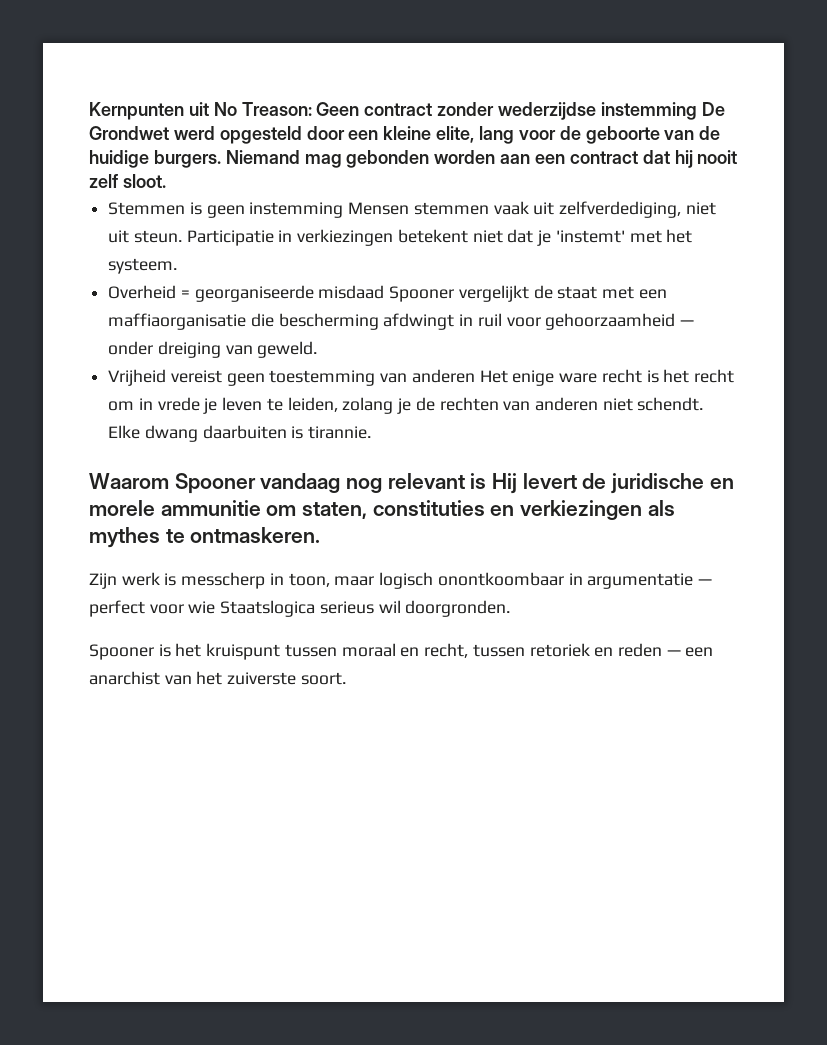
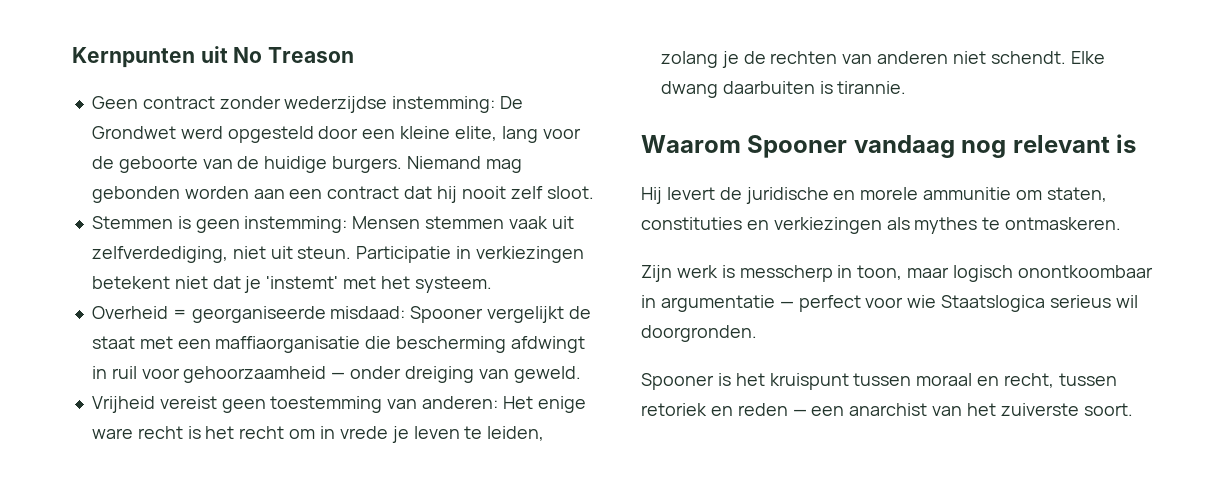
[241,102,312,116] Treason: -> [268,47,355,63] Treason //
[600,102,697,120] instemming -> [392,96,496,113] instemming:
[249,202,344,218] instemming -> [244,216,348,233] instemming:
[318,285,385,299] misdaad -> [330,306,406,319] misdaad:
[411,369,475,383] anderen -> [422,396,499,409] anderen:
(487, 481) none -> (1137, 143) //

